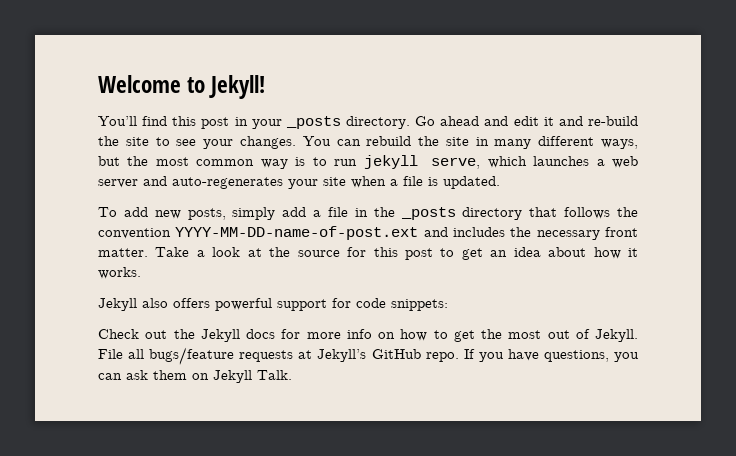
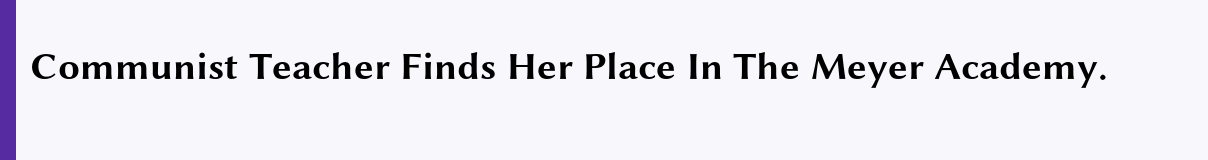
[98,75,266,99] [98,116,639,129] [98,136,638,149] [98,155,638,169] [98,176,500,189] [98,207,638,220] [98,226,638,240] [98,247,638,260] [98,267,141,279] [98,298,448,311] [98,329,638,342] [98,347,639,365] [98,370,292,383] Welcome to Jekyll! // You’ll find this post in your _posts directory. Go ahead and edit it and re-build the site to see your changes. You can rebuild the site in many different ways, but the most common way is to run jekyll serve, which launches a web server and auto-regenerates your site when a file is updated. // To add new posts, simply add a file in the _posts directory that follows the convention YYYY-MM-DD-name-of-post.ext and includes the necessary front matter. Take a look at the source for this post to get an idea about how it works. // Jekyll also offers powerful support for code snippets: // Check out the Jekyll docs for more info on how to get the most out of Jekyll. File all bugs/feature requests at Jekyll’s GitHub repo. If you have questions, you can ask them on Jekyll Talk. -> [30,52,1109,88] Communist Teacher Finds Her Place In The Meyer Academy.

